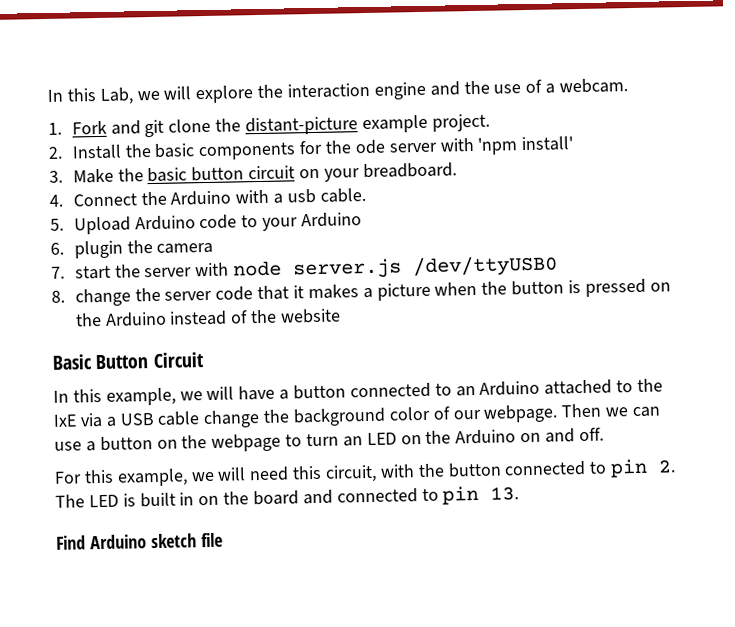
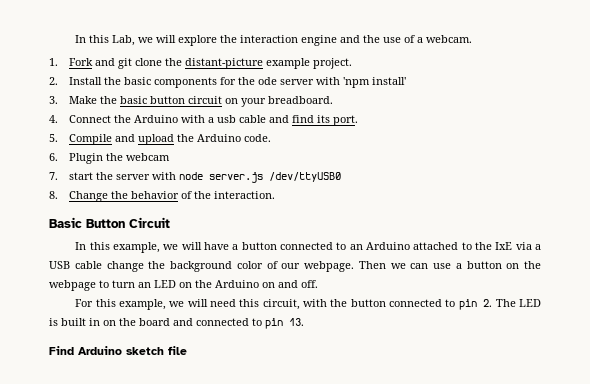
[319,188,366,203] [50,212,362,235] [50,240,214,259] cable. // 5. Upload Arduino code to your Arduino // 6. plugin the camera -> [238,115,358,126] [49,134,271,145] [49,153,170,164] cable and find its port. // 5. Compile and upload the Arduino code. // 6. Plugin the webcam
[74,278,671,307] [74,310,228,327] change the server code that it makes a picture when the button is pressed on the Arduino instead -> [68,191,179,202] Change the behavior
[279,308,341,324] website -> [213,191,275,199] interaction.

